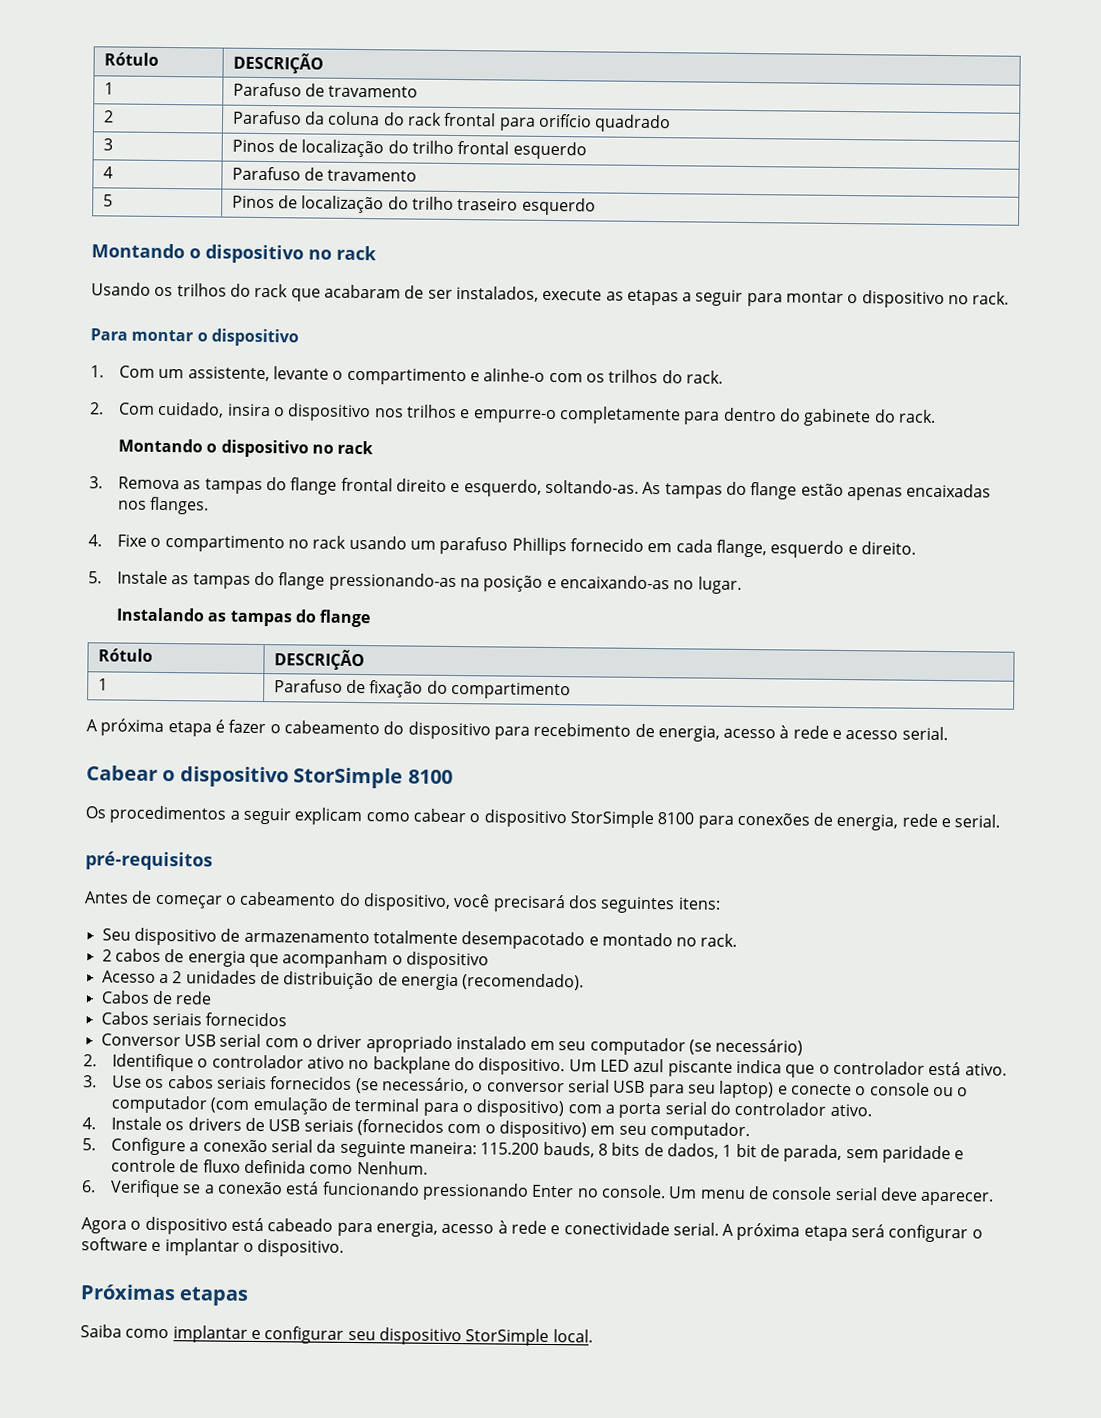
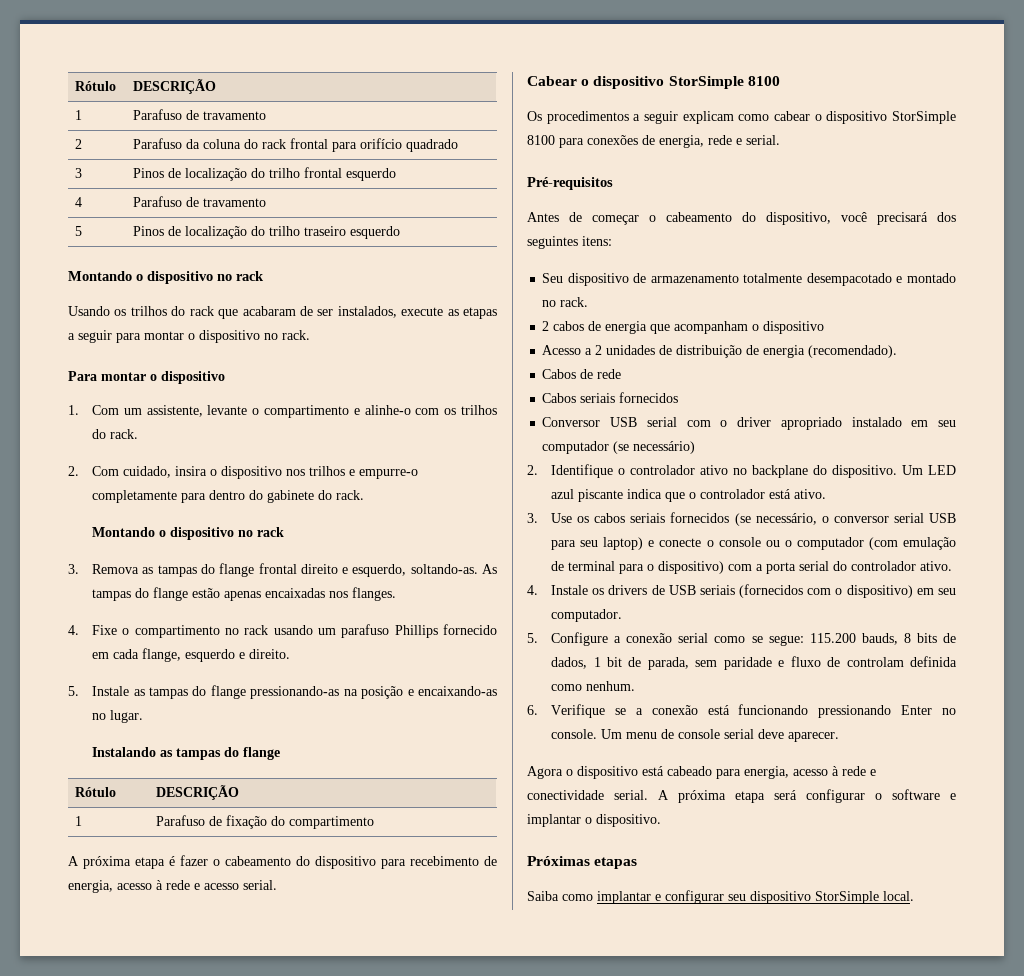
[85,851,213,871] pré-requisitos -> [527,177,613,190] Pré-requisitos
[316,1139,478,1158] da seguinte maneira: -> [714,635,804,646] como se segue:
[111,1158,241,1173] controle de fluxo -> [790,656,904,667] fluxo de controlam
[356,1161,428,1175] Nenhum. -> [586,681,636,691] nenhum.

